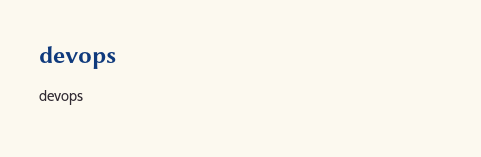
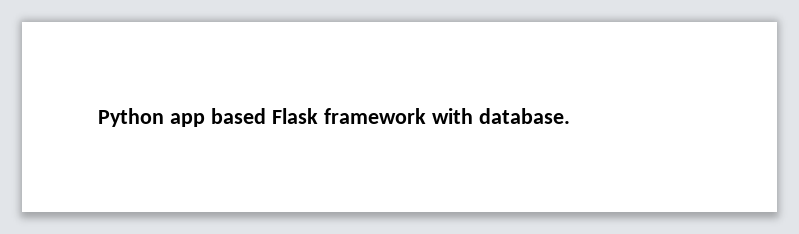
[39,46,116,69] [39,90,83,105] devops // devops -> [98,108,570,127] Python app based Flask framework with database.

